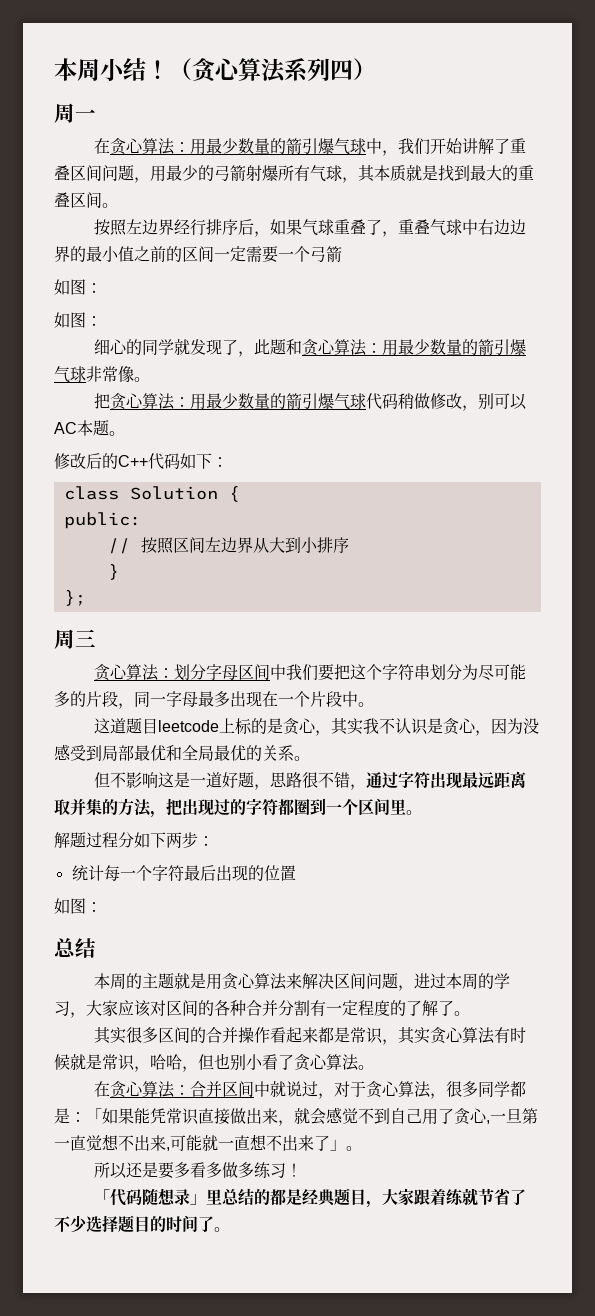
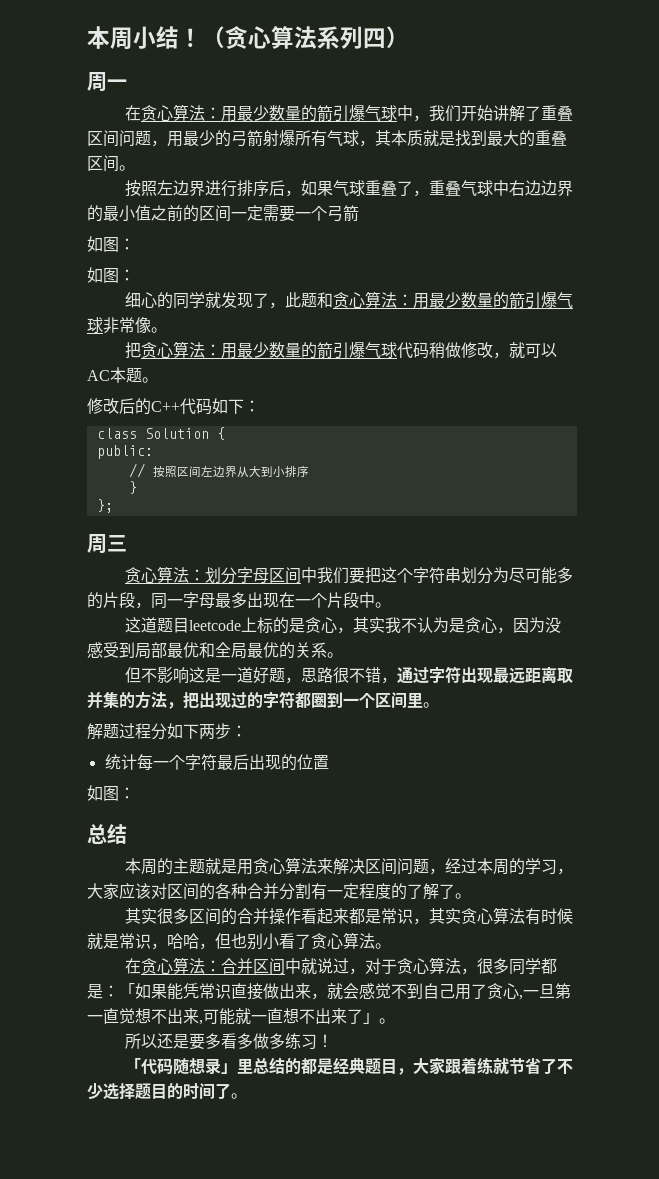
[173,219,190,235] 经 -> [205,180,222,196] 进
[477,393,494,409] 别 -> [509,342,526,358] 就
[410,718,428,735] 识 -> [433,617,450,633] 为
[413,973,430,989] 进 -> [445,858,462,874] 经

